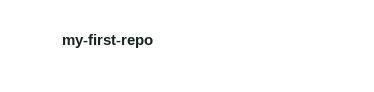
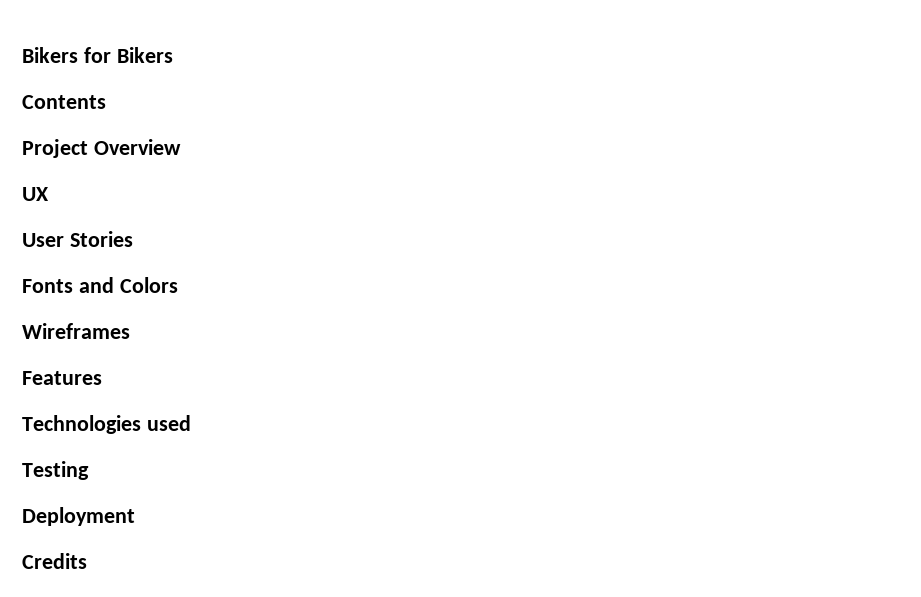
[62,34,153,48] my-first-repo -> [22,47,173,63] [22,95,106,109] [22,139,181,158] [22,187,49,201] [22,231,133,247] [22,277,178,293] [22,323,130,339] [22,371,102,385] [22,415,191,434] [22,461,89,480] [22,507,135,526] [22,553,87,569] Bikers for Bikers // Contents // Project Overview // UX // User Stories // Fonts and Colors // Wireframes // Features // Technologies used // Testing // Deployment // Credits

